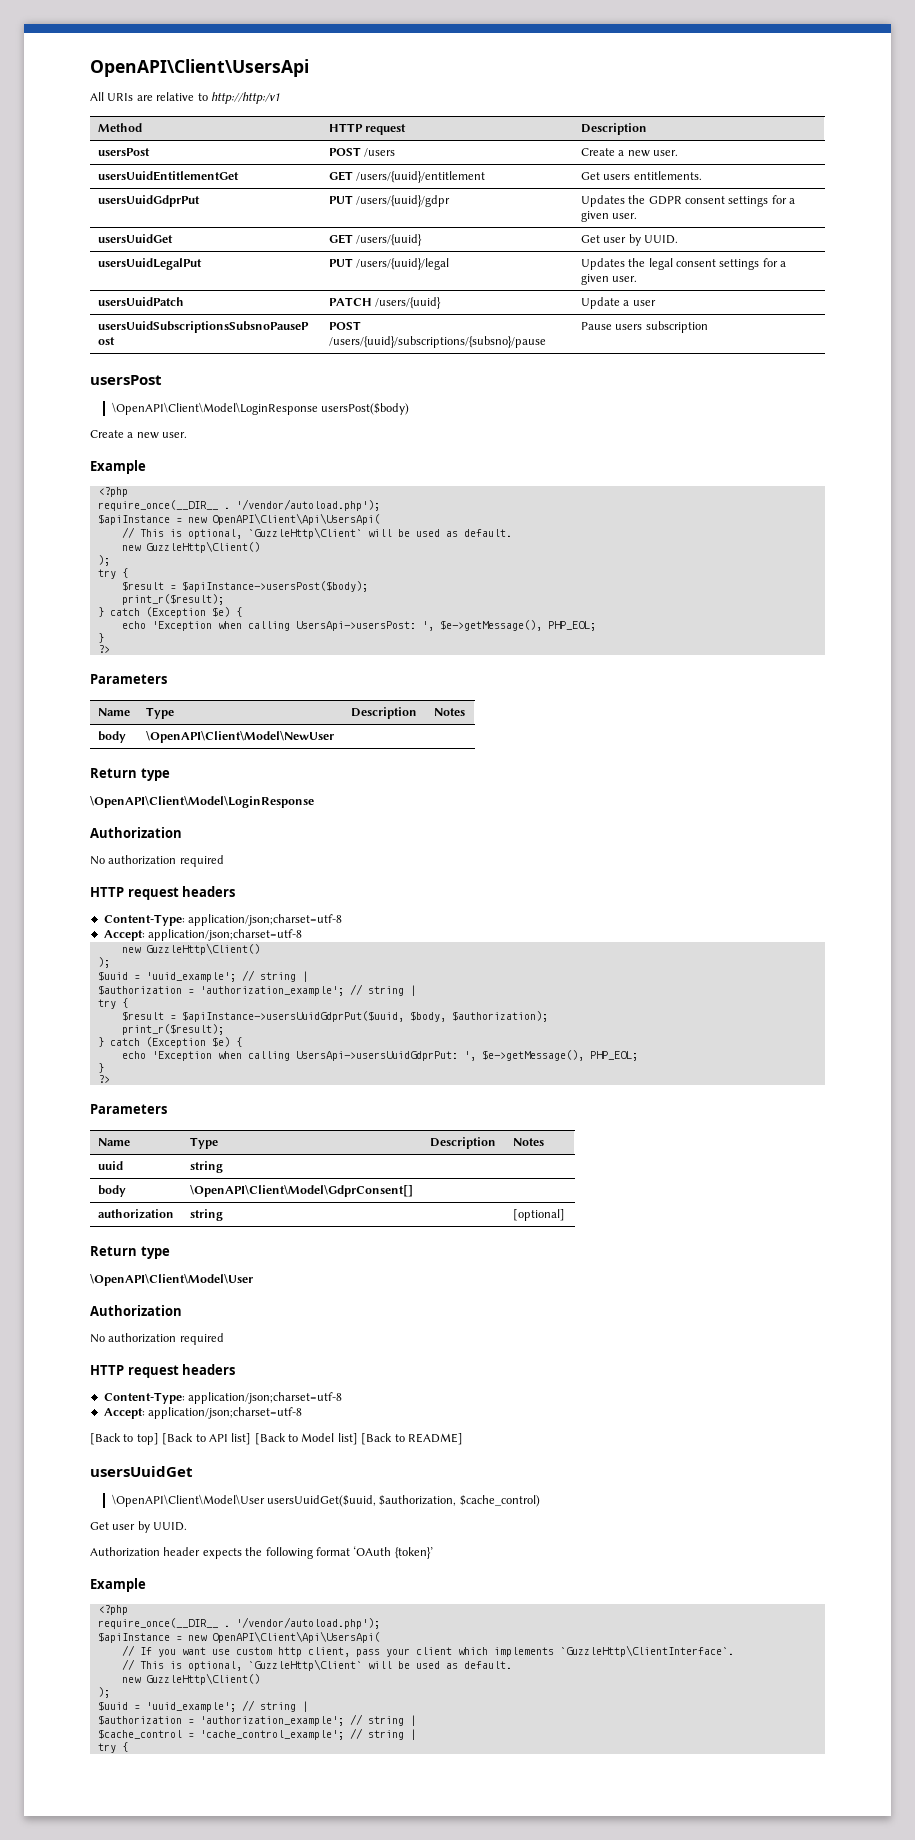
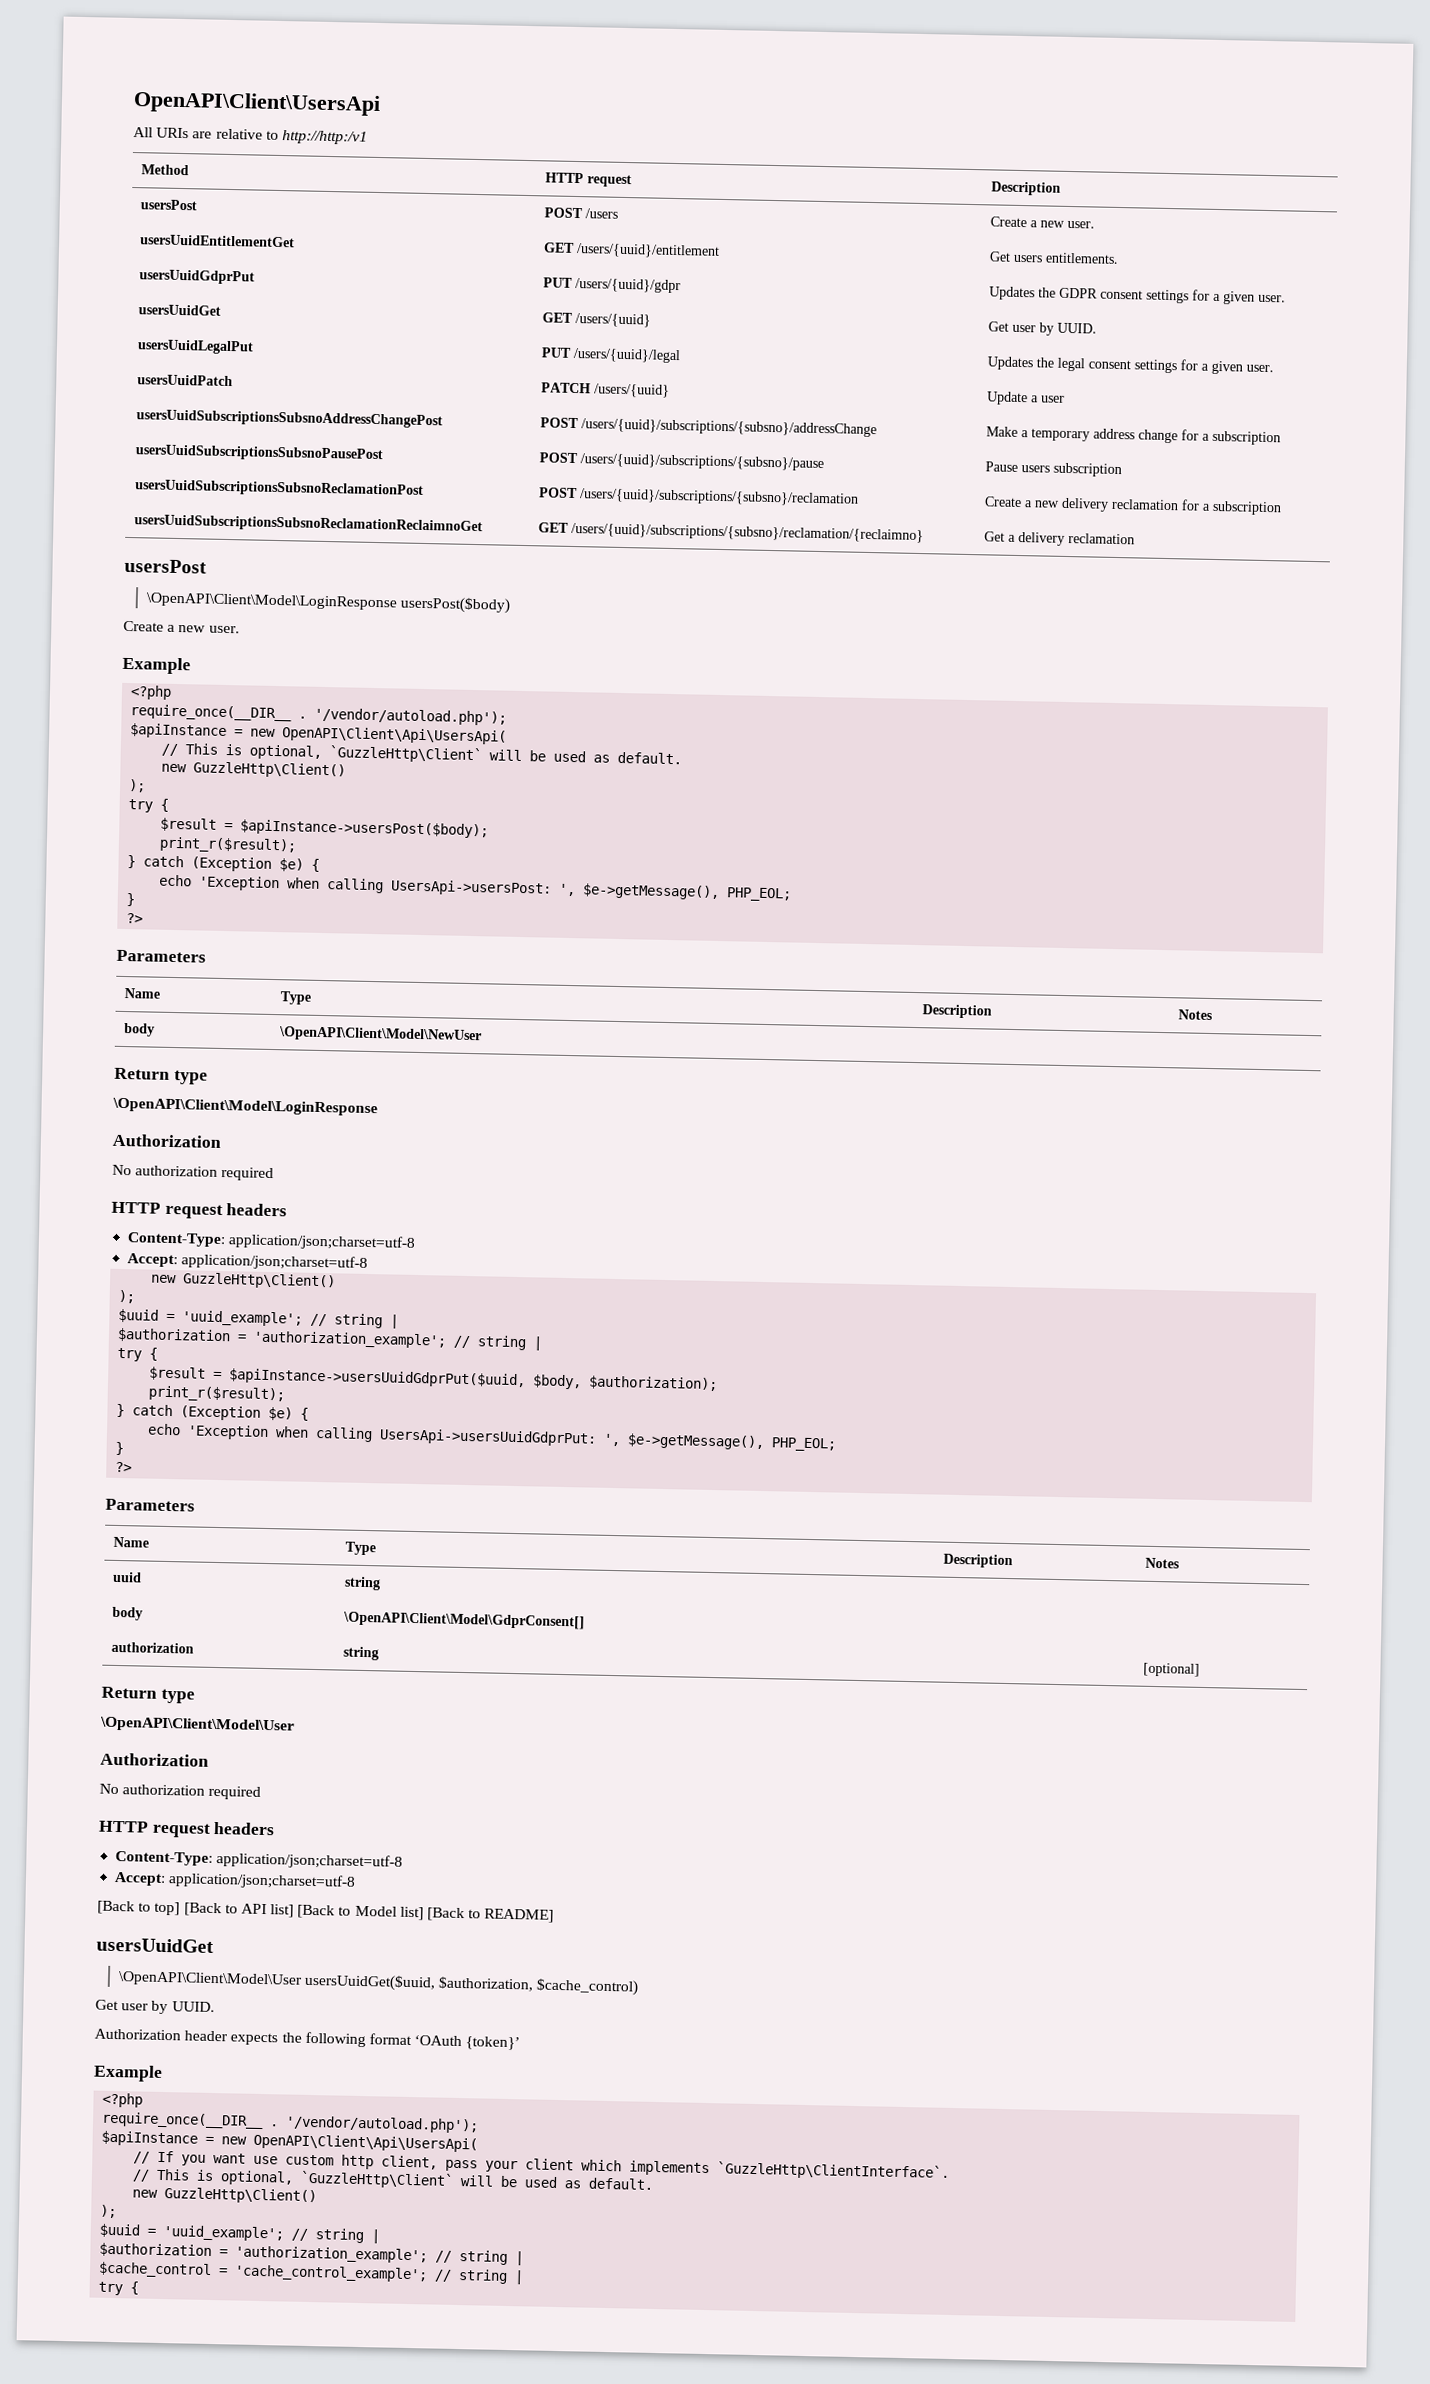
(656, 303) none -> [135,409,443,429] [539,417,877,438] [985,426,1281,446] // usersUuidSubscriptionsSubsnoAddressChangePost | POST /users/{uuid}/subscriptions/{subsno}/addressChange | Make a temporary address change for a subscription
(708, 327) none -> [134,479,424,498] [538,487,859,507] [983,496,1282,516] [133,514,483,535] [537,522,924,544] [983,531,1135,546] // usersUuidSubscriptionsSubsnoReclamationPost | POST /users/{uuid}/subscriptions/{subsno}/reclamation | Create a new delivery reclamation for a subscription // usersUuidSubscriptionsSubsnoReclamationReclaimnoGet | GET /users/{uuid}/subscriptions/{subsno}/reclamation/{reclaimno} | Get a delivery reclamation

